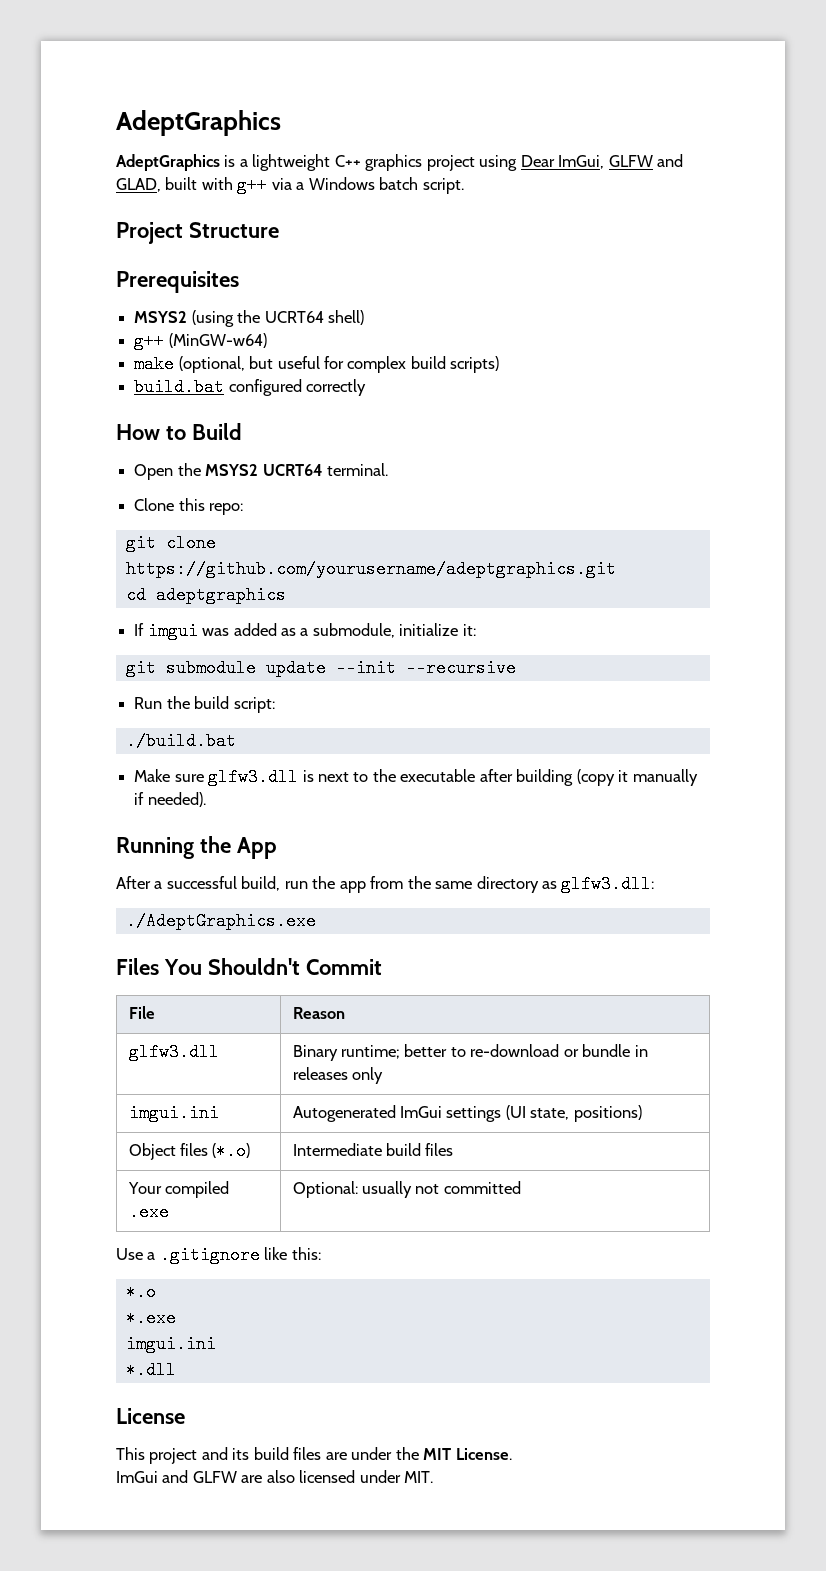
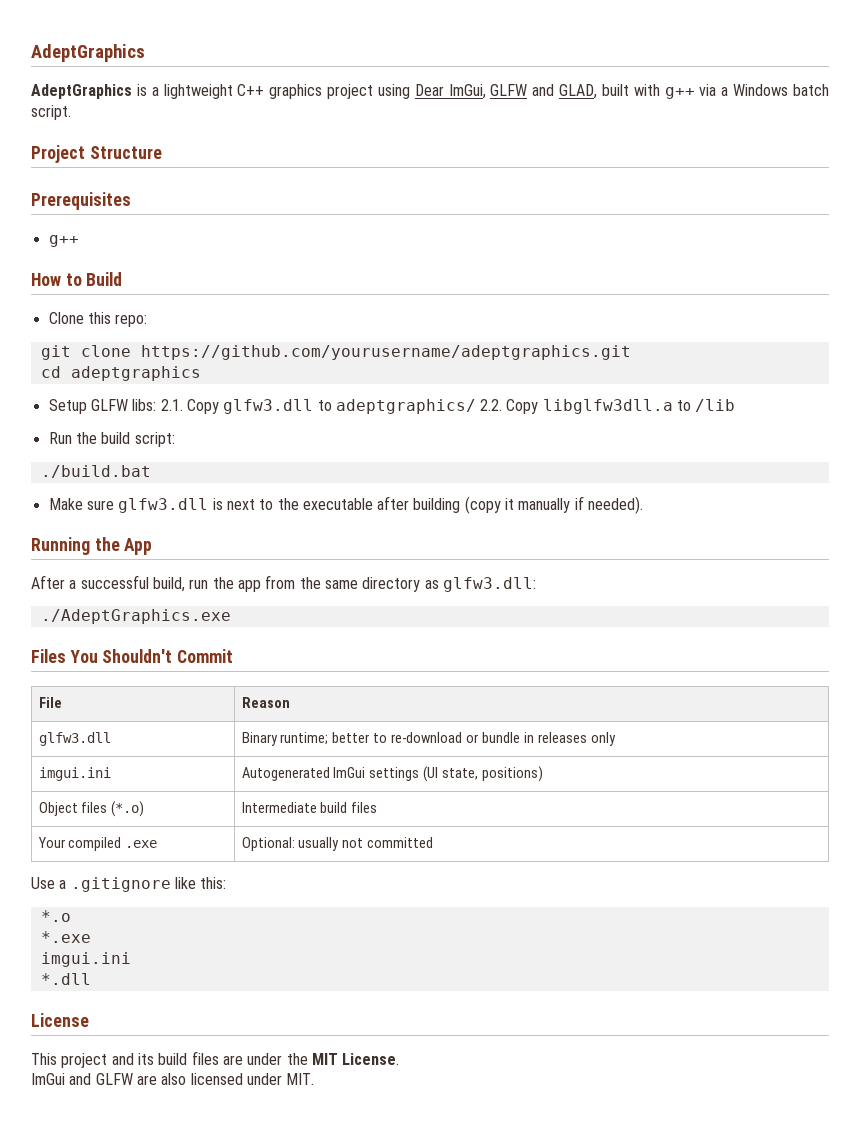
[134,310,364,327] [134,332,267,350] [134,355,500,373] [134,378,367,396] [116,423,242,440] [134,463,388,480] MSYS2 (using the UCRT64 shell) // g++ (MinGW-w64) // make (optional, but useful for complex build scripts) // build.bat configured correctly // How to Build // Open the MSYS2 UCRT64 terminal. -> [48,235,79,247] [31,272,123,286] g++ // How to Build
[134,622,476,640] [125,659,516,677] If imgui was added as a submodule, initialize it: // git submodule update --init --recursive -> [48,399,736,414] Setup GLFW libs: 2.1. Copy glfw3.dll to adeptgraphics/ 2.2. Copy libglfw3dll.a to /lib

